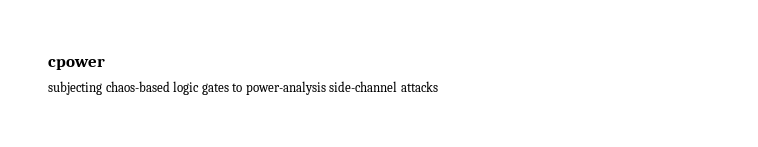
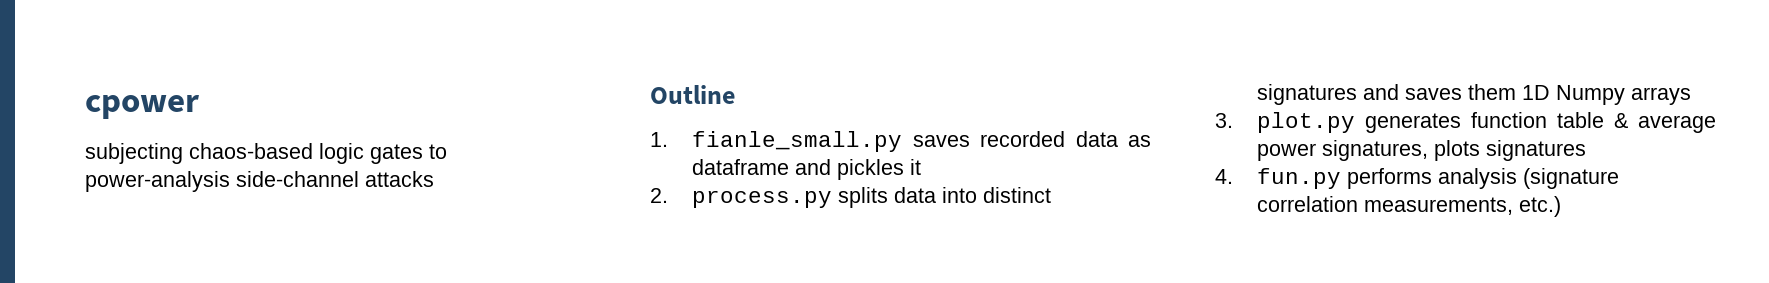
(438, 86) none -> [650,85,735,104] [650,131,1151,152] [692,159,922,180] [650,187,1052,208] [1257,84,1692,105] [1215,112,1716,133] [1257,140,1587,161] [1215,168,1620,189] [1257,196,1562,217] // Outline // 1. fianle_small.py saves recorded data as dataframe and pickles it // 2. process.py splits data into distinct signatures and saves them 1D Numpy arrays // 3. plot.py generates function table & average power signatures, plots signatures // 4. fun.py performs analysis (signature correlation measurements, etc.)

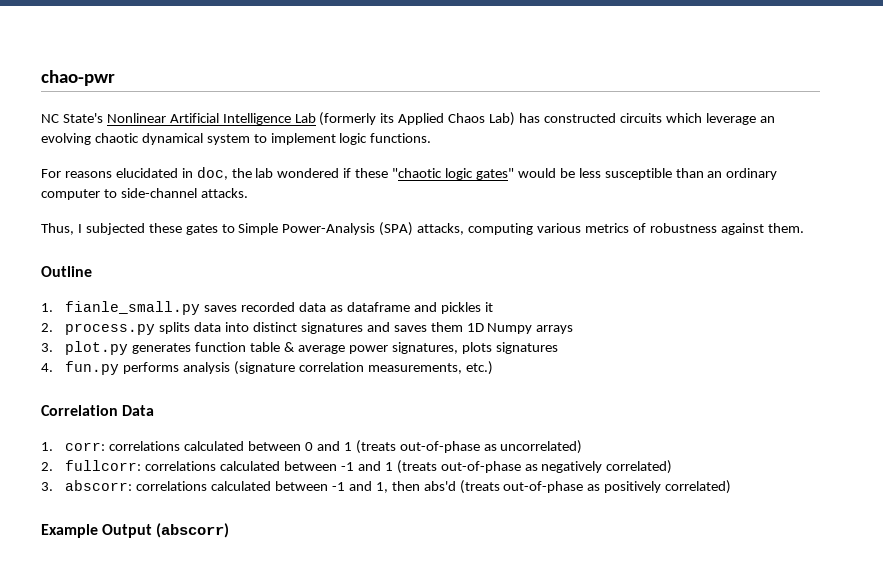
[85,95,199,119] [85,143,447,164] [85,171,434,192] cpower // subjecting chaos-based logic gates to power-analysis side-channel attacks -> [41,70,115,86] [41,112,775,126] [41,133,432,145] [41,167,778,180] [41,188,248,200] [41,222,804,236] chao-pwr // NC State's Nonlinear Artificial Intelligence Lab (formerly its Applied Chaos Lab) has constructed circuits which leverage an evolving chaotic dynamical system to implement logic functions. // For reasons elucidated in doc, the lab wondered if these "chaotic logic gates" would be less susceptible than an ordinary computer to side-channel attacks. // Thus, I subjected these gates to Simple Power-Analysis (SPA) attacks, computing various metrics of robustness against them.
(1562, 206) none -> [41,405,155,416] [41,440,583,454] [41,460,673,474] [41,480,732,494] [41,523,230,538] // Correlation Data // 1. corr: correlations calculated between 0 and 1 (treats out-of-phase as uncorrelated) // 2. fullcorr: correlations calculated between -1 and 1 (treats out-of-phase as negatively correlated) // 3. abscorr: correlations calculated between -1 and 1, then abs'd (treats out-of-phase as positively correlated) // Example Output (abscorr)

